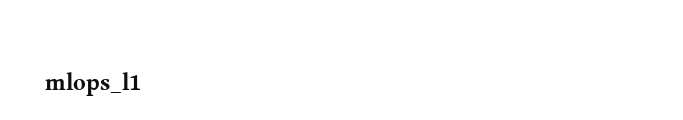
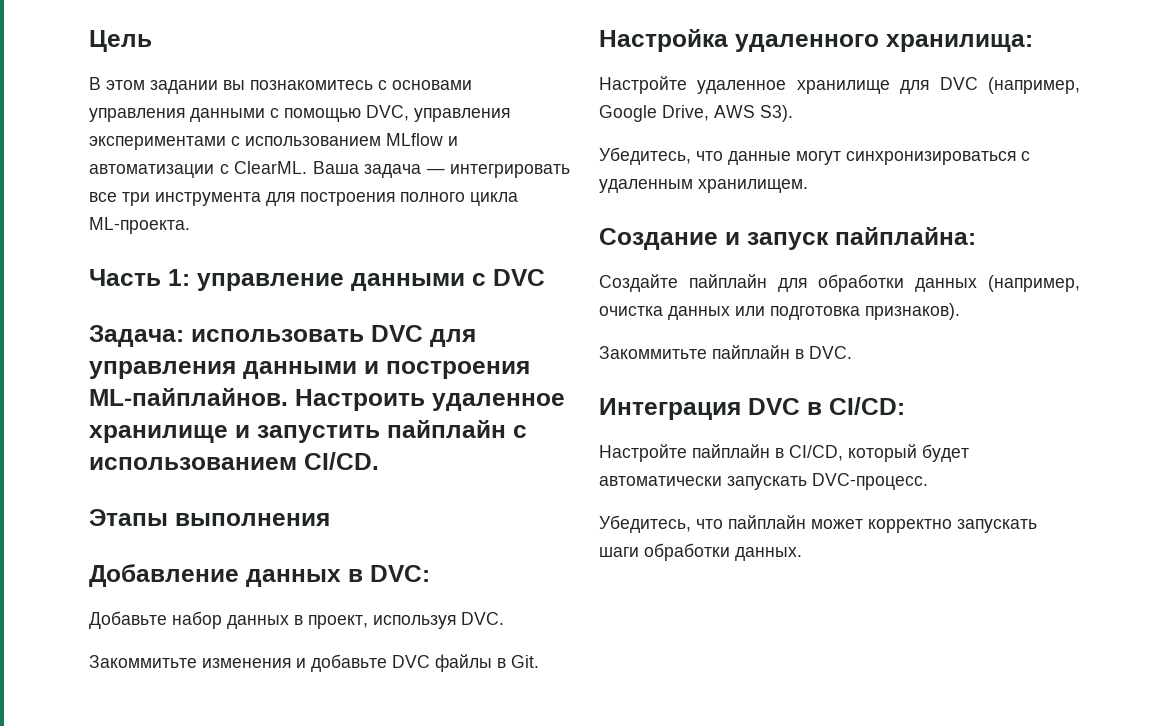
[45,72,141,96] mlops_l1 -> [89,30,152,52] [89,77,472,94] [89,105,510,122] [89,133,458,150] [89,161,570,178] [89,192,518,206] [89,217,190,234] [89,269,545,291] [89,325,476,347] [89,361,530,379] [89,388,565,411] [89,420,527,443] [89,452,379,470] [89,509,330,526] [89,564,430,587] [89,611,504,629] [89,654,539,672] [599,29,1033,52] [599,76,1080,94] [599,105,793,122] [599,147,1030,165] [599,179,808,193] [599,227,976,250] [599,274,1080,292] [599,303,960,320] [599,345,852,359] [599,397,905,420] [599,444,969,462] [599,473,928,490] [599,515,1037,533] [599,543,802,561] Цель // В этом задании вы познакомитесь с основами управления данными с помощью DVC, управления экспериментами с использованием MLflow и автоматизации с ClearML. Ваша задача — интегрировать все три инструмента для построения полного цикла ML-проекта. // Часть 1: управление данными с DVC // Задача: использовать DVC для управления данными и построения ML-пайплайнов. Настроить удаленное хранилище и запустить пайплайн с использованием CI/CD. // Этапы выполнения // Добавление данных в DVC: // Добавьте набор данных в проект, используя DVC. // Закоммитьте изменения и добавьте DVC файлы в Git. // Настройка удаленного хранилища: // Настройте удаленное хранилище для DVC (например, Google Drive, AWS S3). // Убедитесь, что данные могут синхронизироваться с удаленным хранилищем. // Создание и запуск пайплайна: // Создайте пайплайн для обработки данных (например, очистка данных или подготовка признаков). // Закоммитьте пайплайн в DVC. // Интеграция DVC в CI/CD: // Настройте пайплайн в CI/CD, который будет автоматически запускать DVC-процесс. // Убедитесь, что пайплайн может корректно запускать шаги обработки данных.

